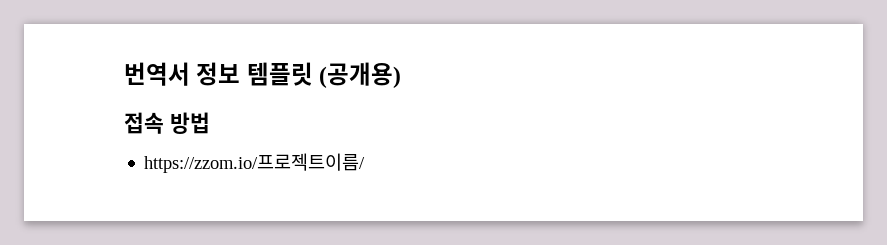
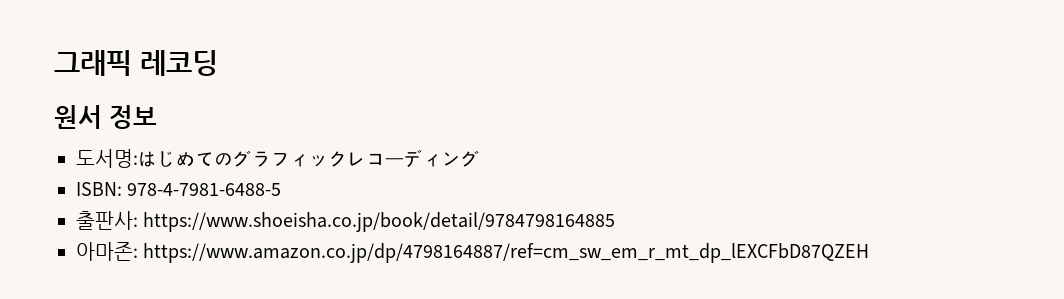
[124,62,402,88] [124,112,210,134] [144,153,366,173] 번역서 정보 템플릿 (공개용) // 접속 방법 // https://zzom.io/프로젝트이름/ -> [54,50,218,76] [54,105,157,129] [76,149,480,168] [76,182,282,196] [76,211,616,232] [76,242,870,263] 그래픽 레코딩 // 원서 정보 // 도서명:はじめてのグラフィックレコーディング // ISBN: 978-4-7981-6488-5 // 출판사: https://www.shoeisha.co.jp/book/detail/9784798164885 // 아마존: https://www.amazon.co.jp/dp/4798164887/ref=cm_sw_em_r_mt_dp_lEXCFbD87QZEH

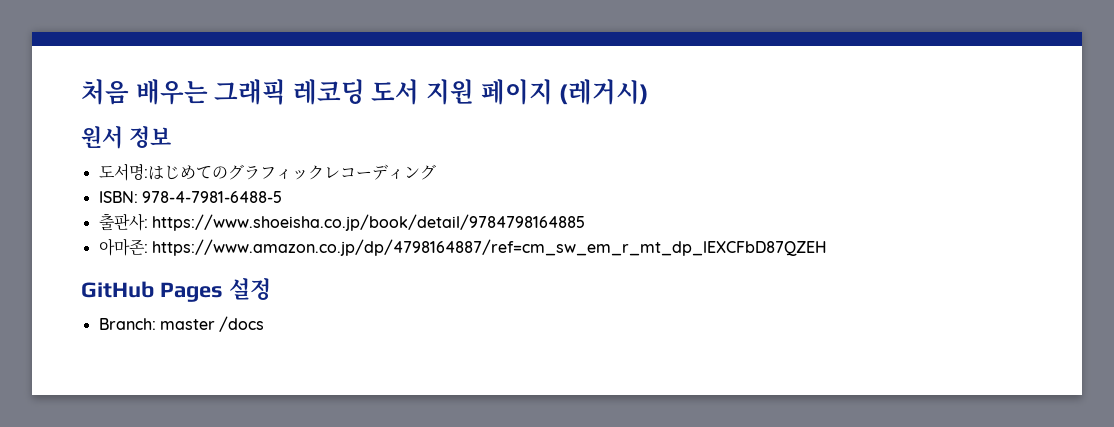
(54, 63) none -> [81,79,208,105] 처음 배우는
(218, 63) none -> [371,79,650,105] 도서 지원 페이지 (레거시)
(870, 253) none -> [81,278,271,302] [98,316,265,332] // GitHub Pages 설정 // Branch: master /docs

